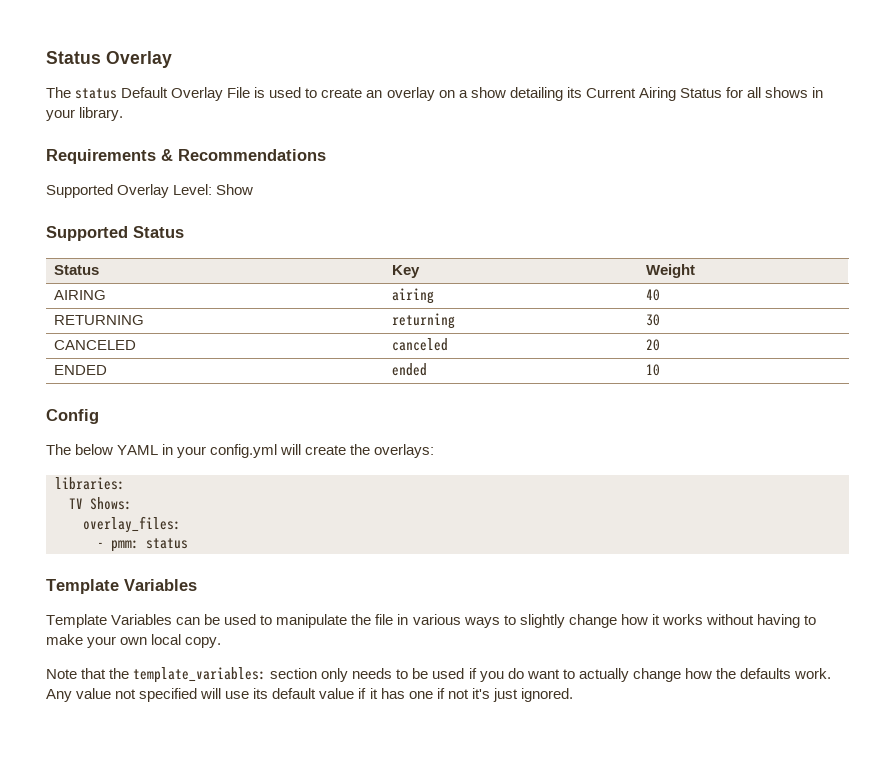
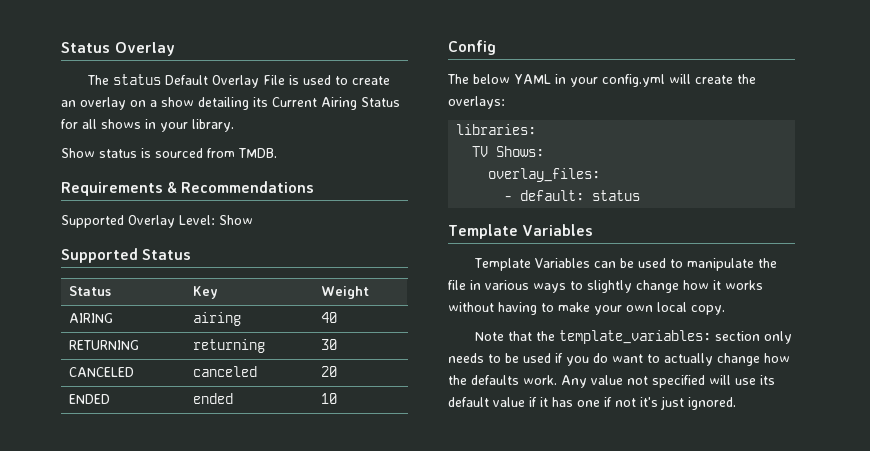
(124, 114) none -> [61,148,277,158] // Show status is sourced from TMDB.
[111,540,139,552] pmm: -> [520,190,585,201] default:

